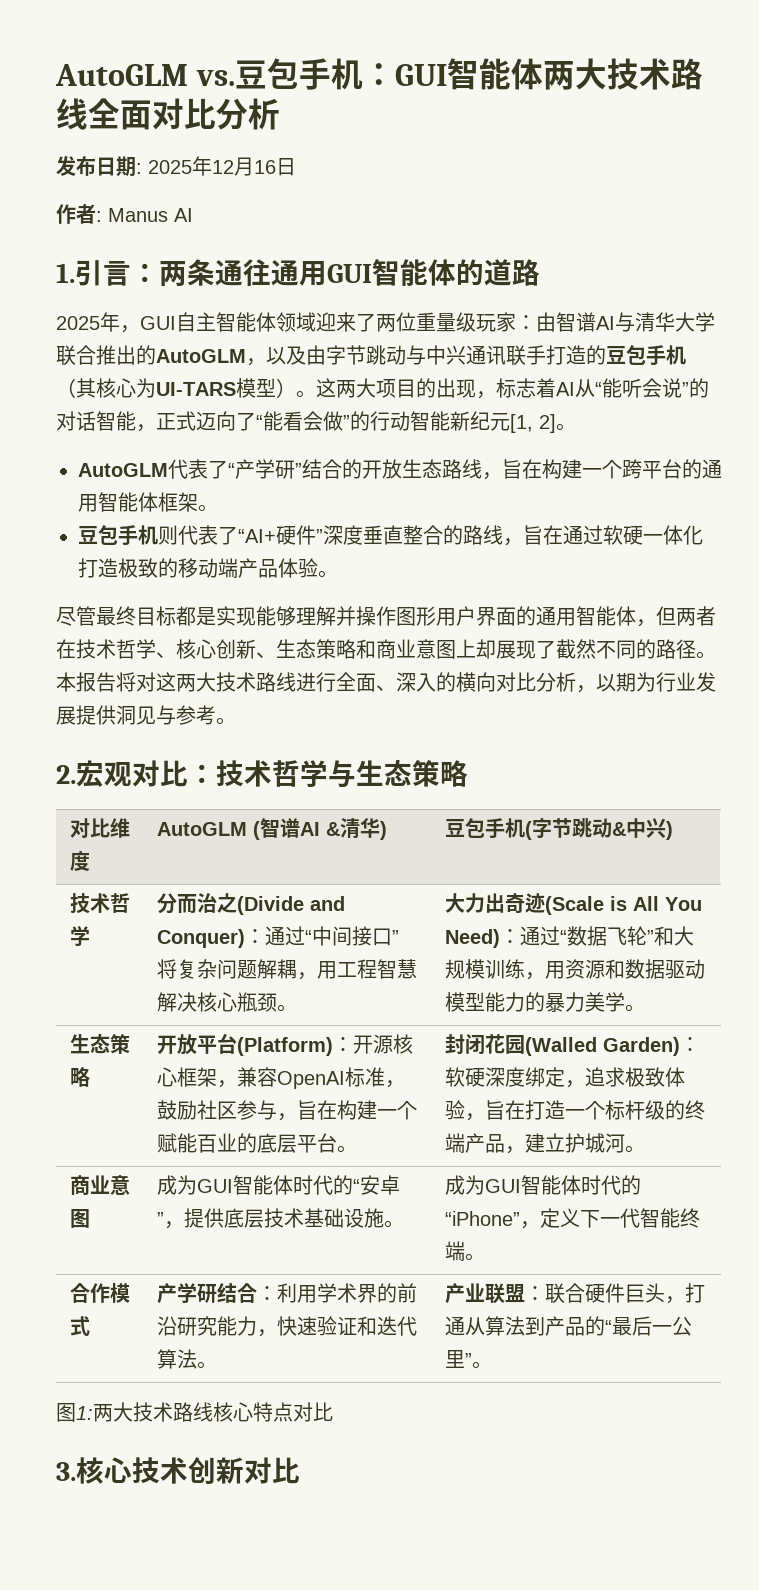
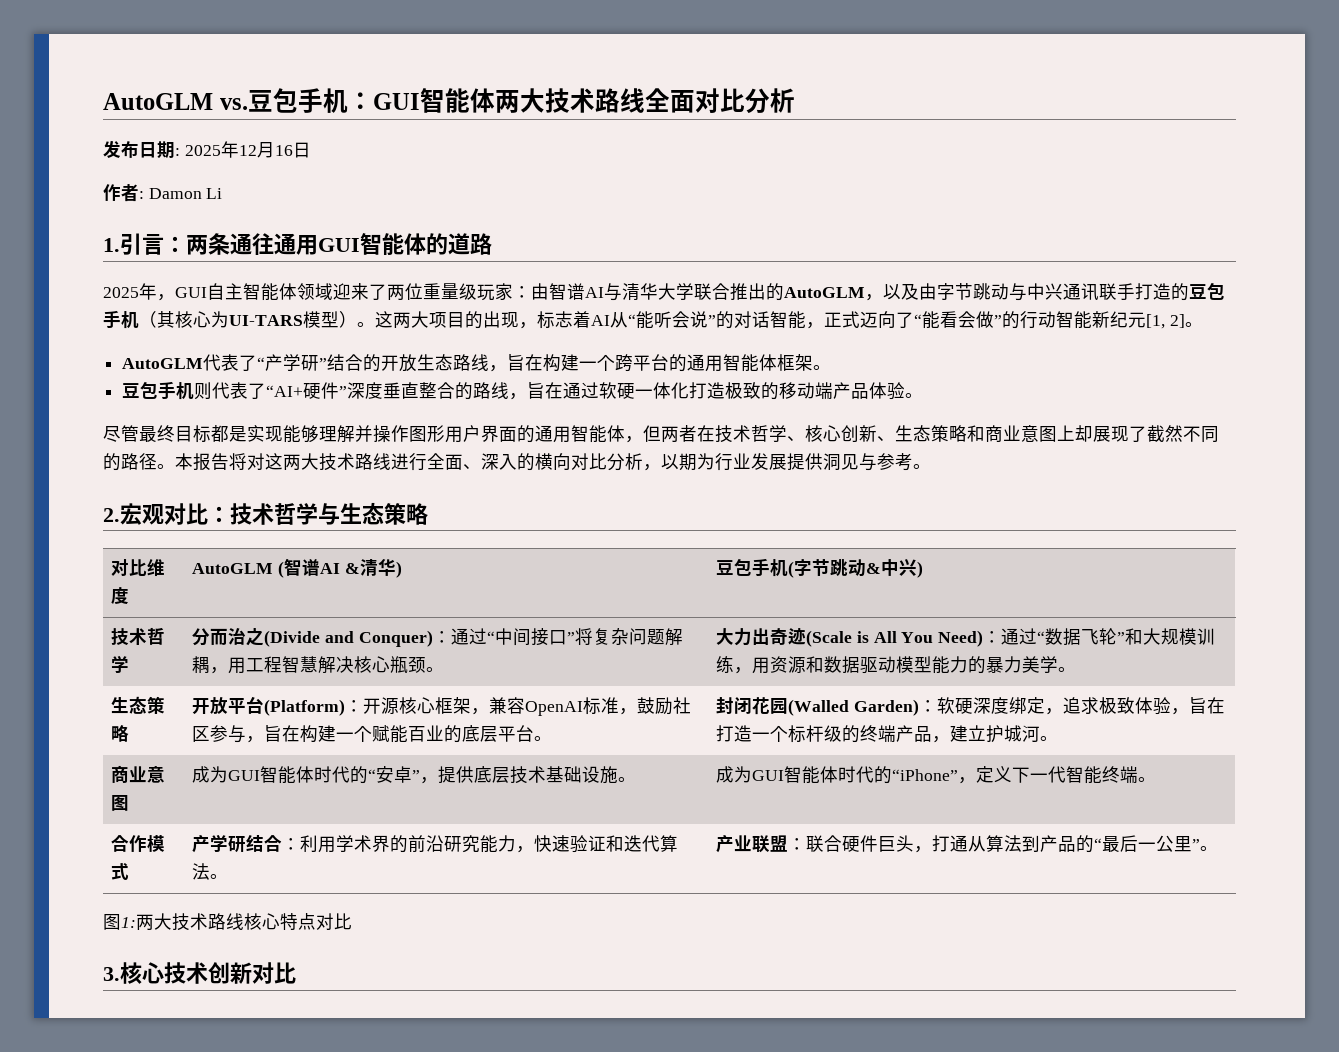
[108,208,193,222] Manus AI -> [148,188,223,199] Damon Li

